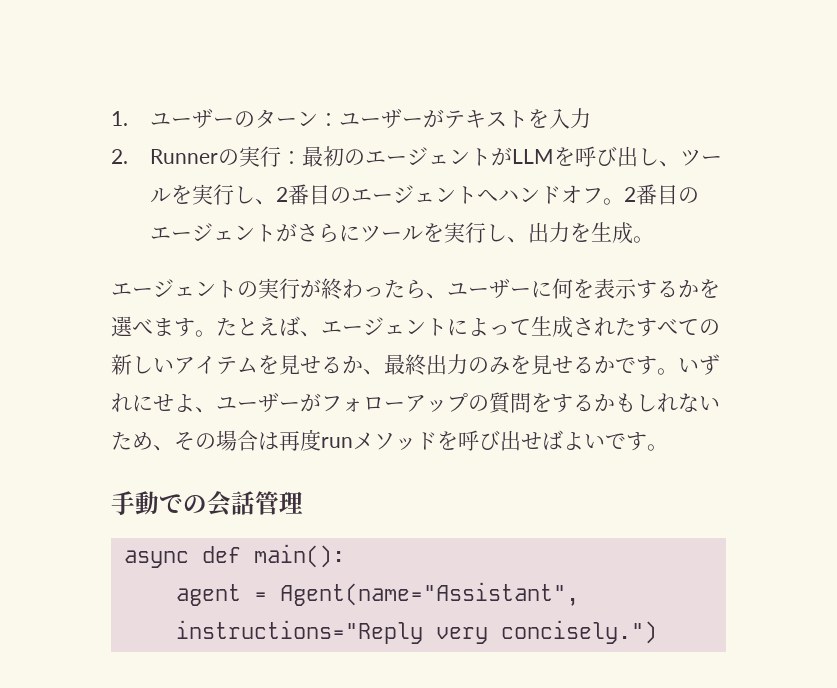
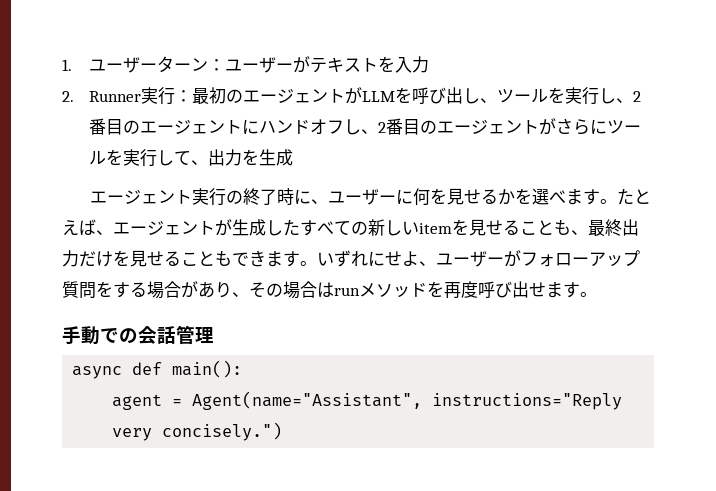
[233,111,255,127] の -> (157, 67) none
[217,149,239,165] の -> (141, 96) none
[476,189,498,202] へ -> [241,119,259,135] に
[602,198,624,205] 。 -> [343,119,378,135] し、
(507, 233) none -> [173,151,191,165] て
[632,236,654,243] [111,278,426,300] 。 // エージェントの実行が終わったら -> [90,188,312,206] // エージェント実行の終了時に
[594,278,657,299] 表示す -> [447,188,482,205] 見せ
[447,316,615,338] によって生成され -> [215,219,283,236] が生成し
[174,354,363,375] アイテムを見せるか -> [419,219,571,236] itemを見せることも
[468,354,636,375] のみを見せるかで -> [79,250,283,267] だけを見せることもできま
[468,395,489,411] の -> (640, 258) none
[594,393,720,412] [111,431,153,450] かもしれないため -> [147,281,232,299] 場合があり
[279,429,321,451] 再度 -> (334, 290) none
(458, 440) none -> [444,281,478,299] 再度
[542,430,626,450] ばよいで -> [546,282,563,298] ま

